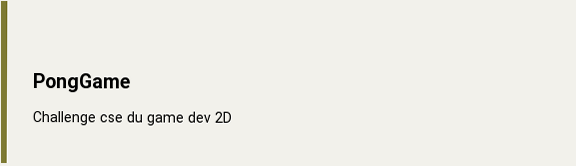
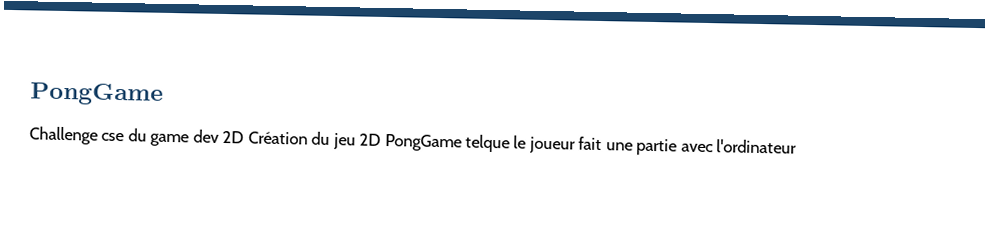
(232, 117) none -> [247,131,798,156] Création du jeu 2D PongGame telque le joueur fait une partie avec l'ordinateur

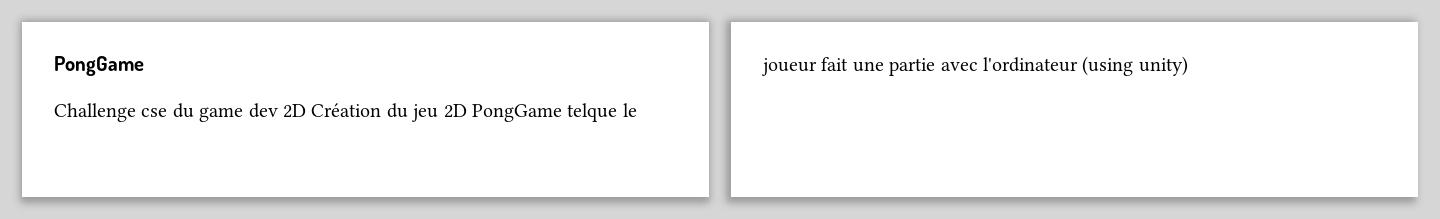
(798, 146) none -> [1082,56,1188,76] (using unity)

